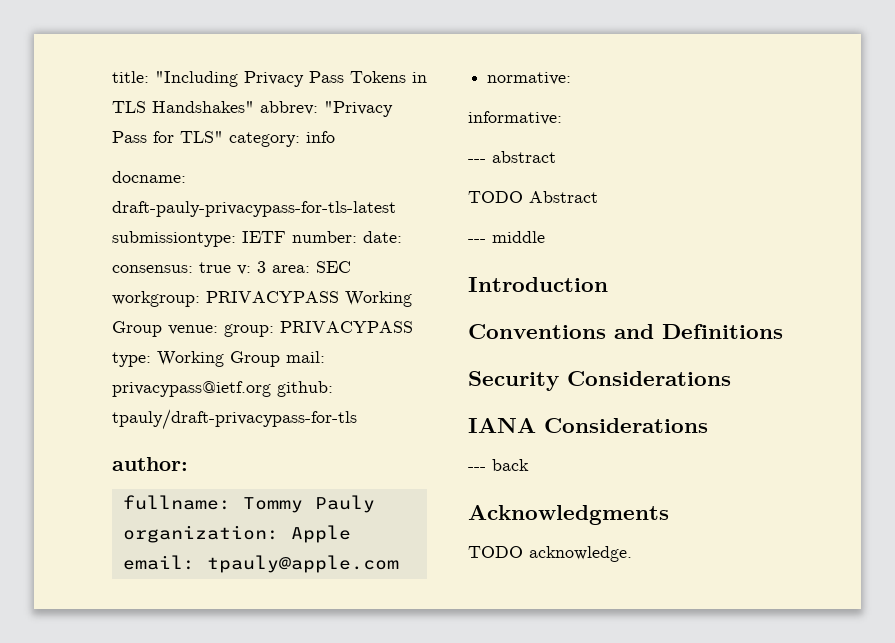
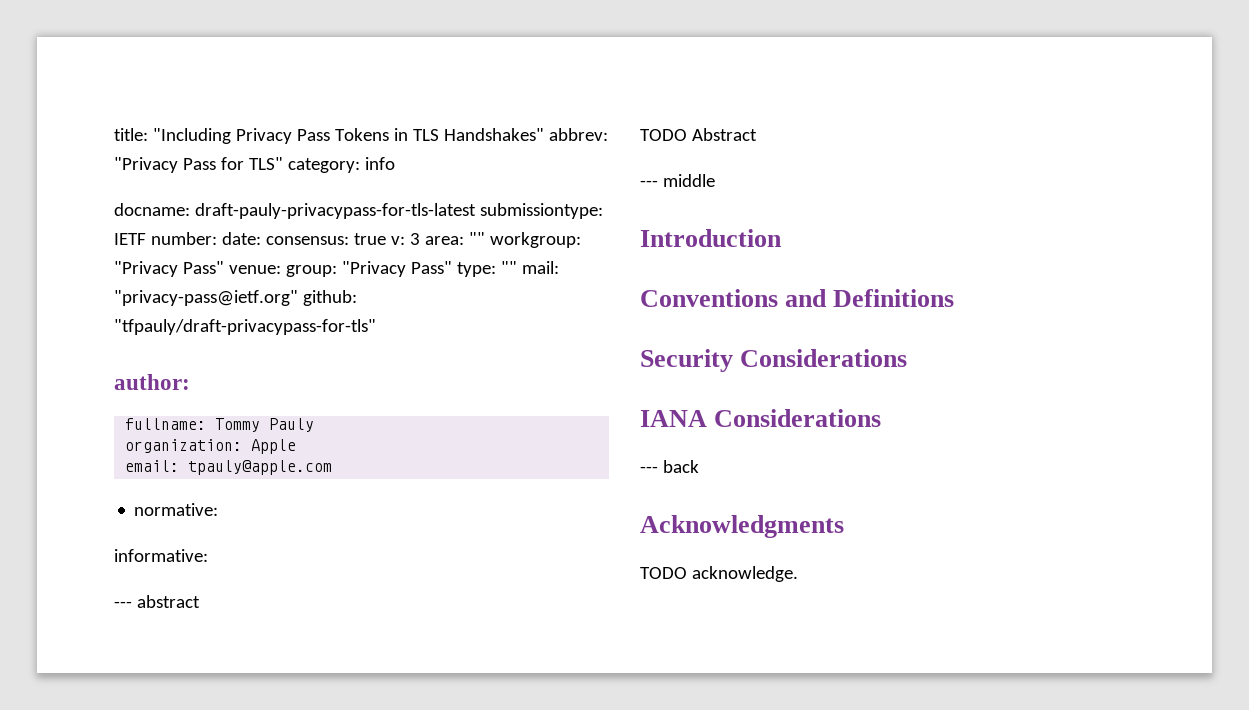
[316,261,351,273] [112,291,412,307] [112,321,413,337] [112,351,325,367] [112,381,333,397] [112,409,357,430] SEC workgroup: PRIVACYPASS Working Group venue: group: PRIVACYPASS type: Working Group mail: privacypass@ietf.org github: tpauly/draft-privacypass-for-tls -> [468,232,581,248] [114,261,559,277] [114,290,357,306] [114,319,376,335] "" workgroup: "Privacy Pass" venue: group: "Privacy Pass" type: "" mail: "privacy-pass@ietf.org" github: "tfpauly/draft-privacypass-for-tls"

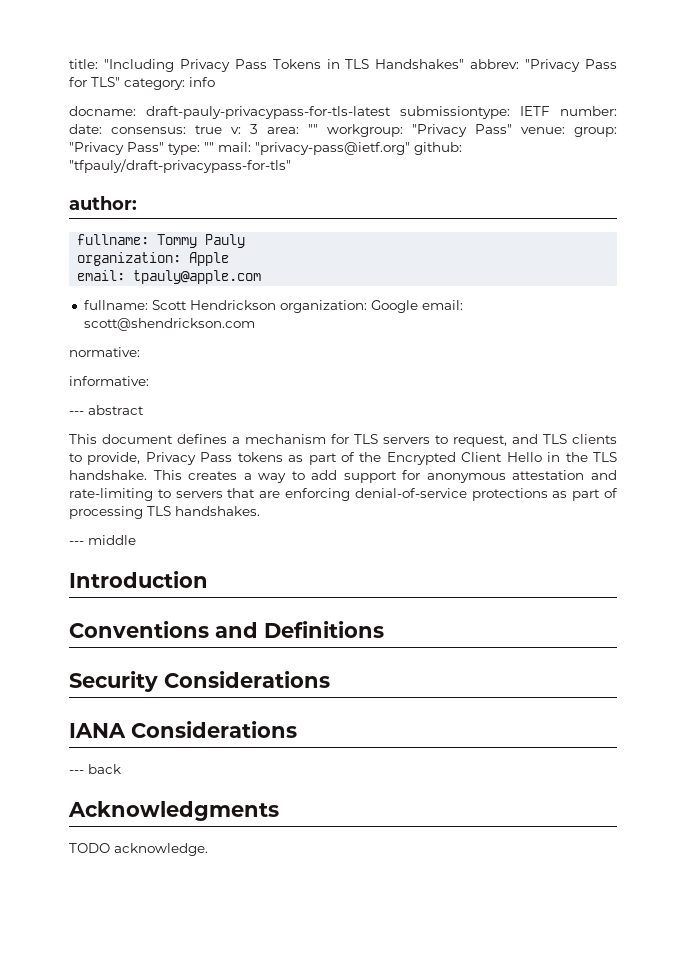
[134,503,219,516] [114,549,208,562] [114,595,200,608] [640,128,757,141] normative: // informative: // --- abstract // TODO Abstract -> [83,300,463,313] [83,318,255,331] [69,347,140,357] [69,376,149,386] [69,405,144,415] [69,434,617,447] [69,452,618,465] [69,470,617,483] [69,488,618,501] [69,506,260,519] fullname: Scott Hendrickson organization: Google email: scott@shendrickson.com // normative: // informative: // --- abstract // This document defines a mechanism for TLS servers to request, and TLS clients to provide, Privacy Pass tokens as part of the Encrypted Client Hello in the TLS handshake. This creates a way to add support for anonymous attestation and rate-limiting to servers that are enforcing denial-of-service protections as part of processing TLS handshakes.

